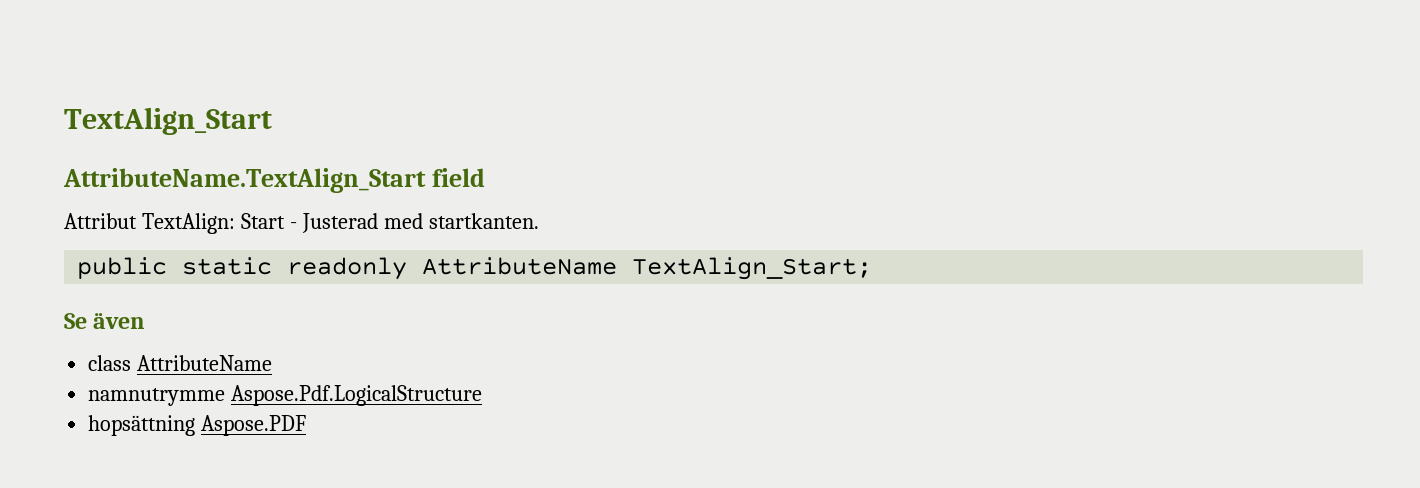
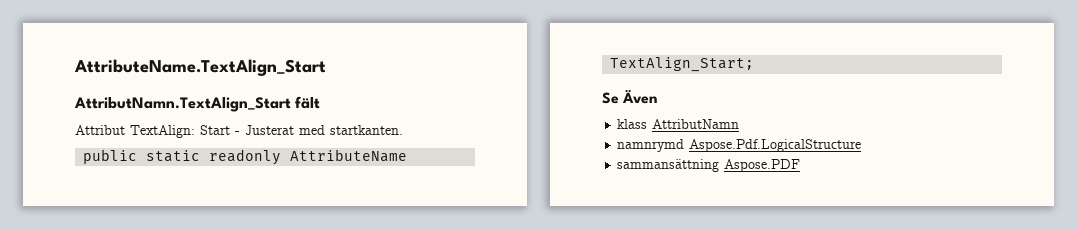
[64,107,272,135] [63,168,485,193] TextAlign_Start // AttributeName.TextAlign_Start field -> [74,59,326,76] [74,96,321,112] AttributeName.TextAlign_Start // AttributNamn.TextAlign_Start fält
[301,213,378,233] Justerad -> [245,125,294,135] Justerat
[93,313,146,329] [88,355,273,371] [88,388,226,406] även // class AttributeName // namnutrymme -> [622,89,658,104] [617,119,740,129] [617,139,685,152] Även // klass AttributNamn // namnrymd
[88,415,196,436] hopsättning -> [617,159,720,172] sammansättning

